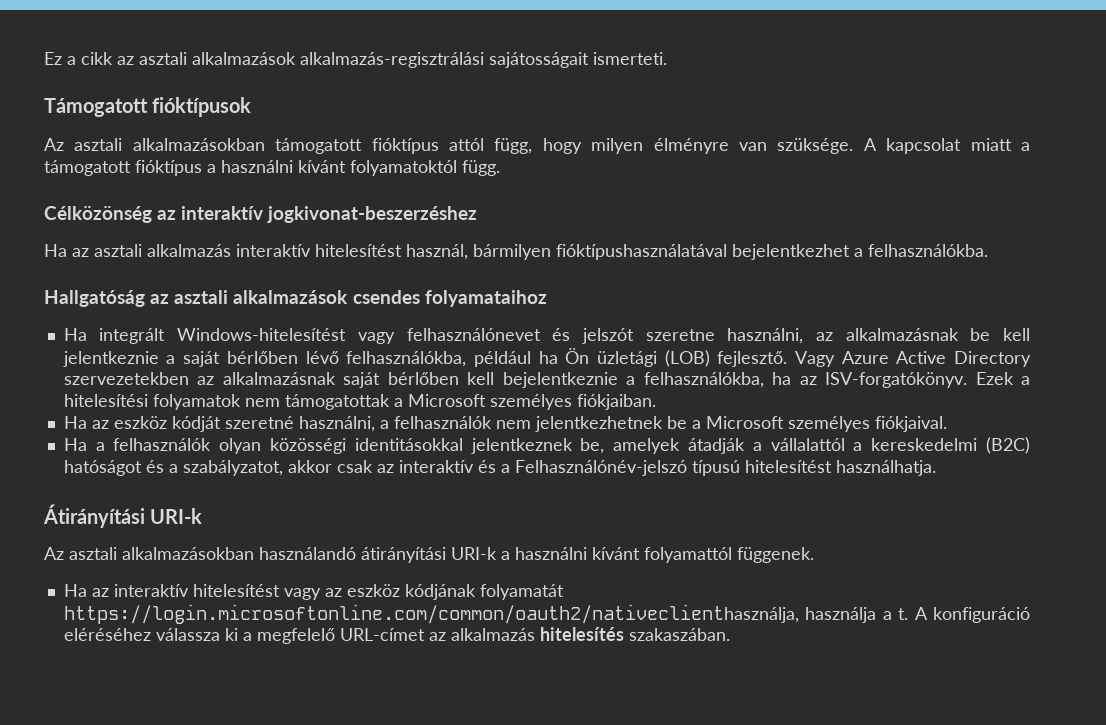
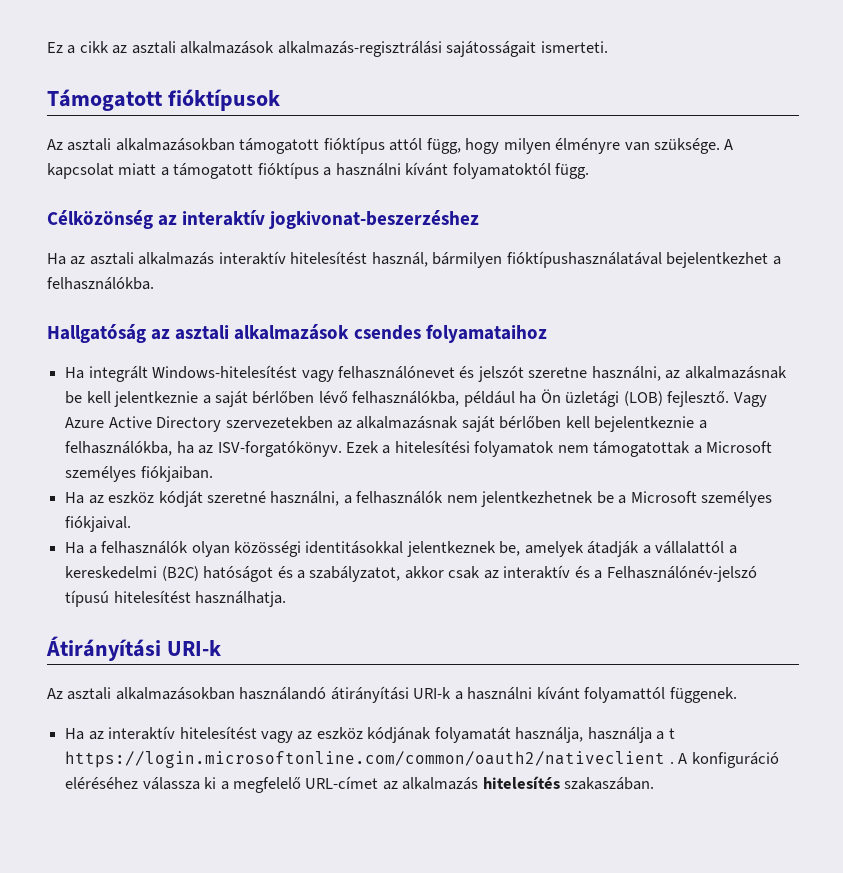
[63,604,799,624] https://login.microsoftonline.com/common/oauth2/nativeclienthasználja, -> [515,727,584,743] használja,
[898,608,909,620] t. -> [668,728,675,739] [65,751,674,768] t https://login.microsoftonline.com/common/oauth2/nativeclient .

